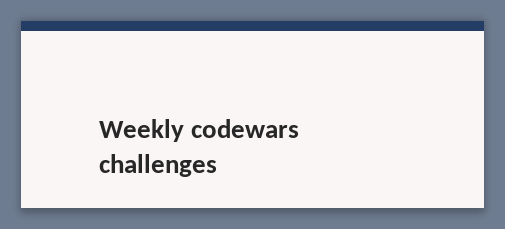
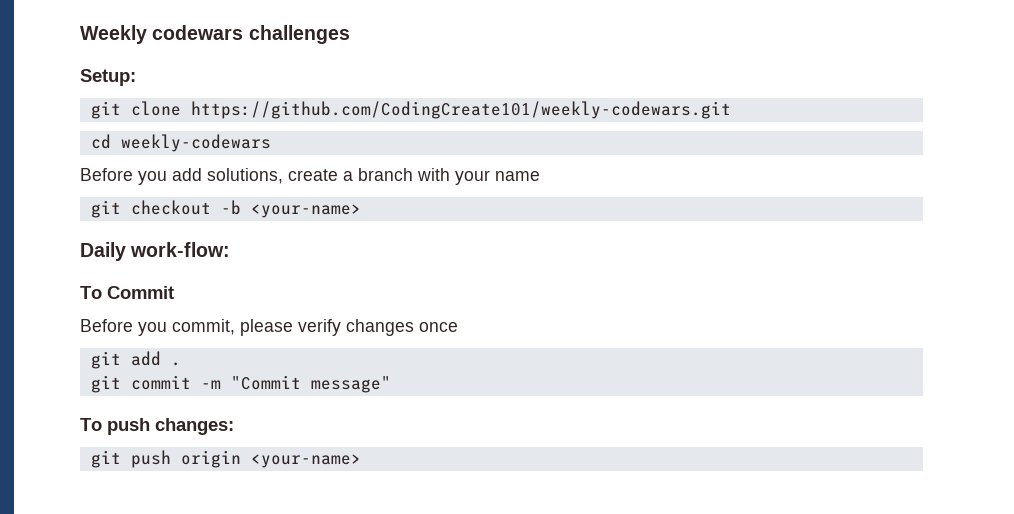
(217, 165) none -> [80,69,136,86] [90,101,731,119] [90,134,271,152] [80,168,540,185] [90,200,361,218] [80,242,231,261] [80,286,174,299] [80,319,458,336] [90,351,181,369] [90,375,391,393] [80,418,234,435] [90,450,361,468] // Setup: // git clone https://github.com/CodingCreate101/weekly-codewars.git // cd weekly-codewars // Before you add solutions, create a branch with your name // git checkout -b <your-name> // Daily work-flow: // To Commit // Before you commit, please verify changes once // git add . // git commit -m "Commit message" // To push changes: // git push origin <your-name>

